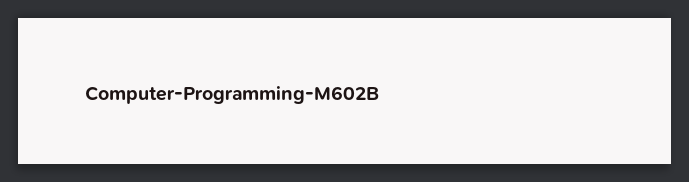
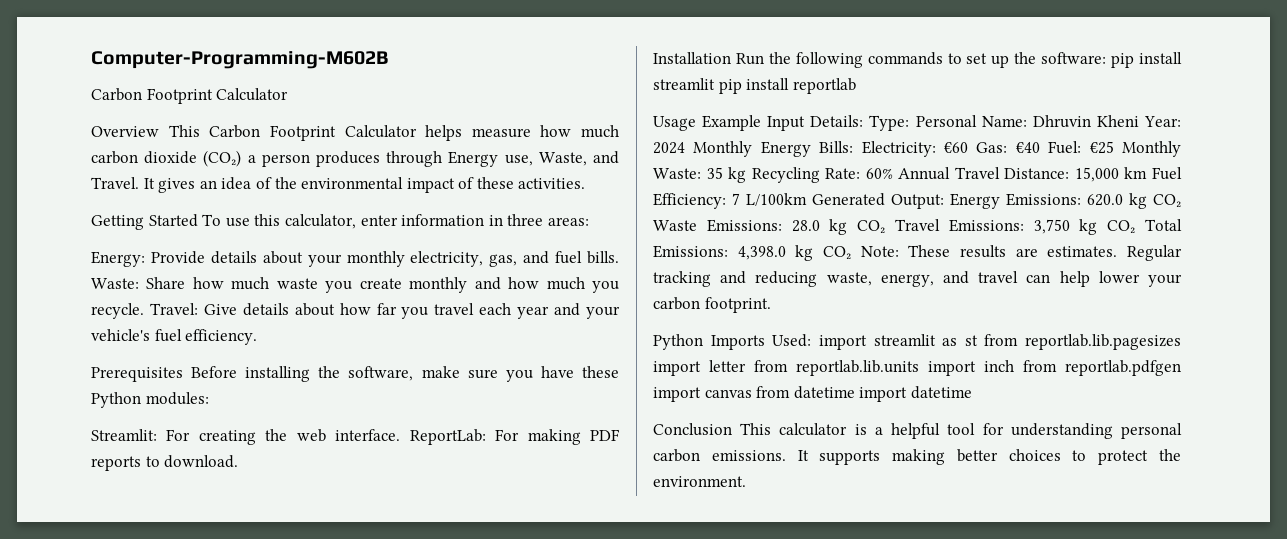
(379, 95) none -> [91,88,289,104] [91,125,619,141] [91,150,619,167] [91,177,586,193] [91,214,589,230] [91,251,619,267] [91,277,619,293] [91,303,620,319] [91,329,258,345] [91,366,619,382] [91,392,209,408] [91,429,620,445] [91,455,239,471] [653,52,1183,68] [653,78,856,94] [653,115,1181,131] [653,141,1181,157] [653,167,1182,183] [653,193,1181,209] [653,219,1182,235] [653,245,1182,261] [653,271,1182,287] [653,297,771,313] [653,334,1181,350] [653,360,1181,376] [653,386,972,402] [653,423,1182,439] [653,449,1181,465] [653,476,746,487] // Carbon Footprint Calculator // Overview This Carbon Footprint Calculator helps measure how much carbon dioxide (CO₂) a person produces through Energy use, Waste, and Travel. It gives an idea of the environmental impact of these activities. // Getting Started To use this calculator, enter information in three areas: // Energy: Provide details about your monthly electricity, gas, and fuel bills. Waste: Share how much waste you create monthly and how much you recycle. Travel: Give details about how far you travel each year and your vehicle's fuel efficiency. // Prerequisites Before installing the software, make sure you have these Python modules: // Streamlit: For creating the web interface. ReportLab: For making PDF reports to download. // Installation Run the following commands to set up the software: pip install streamlit pip install reportlab // Usage Example Input Details: Type: Personal Name: Dhruvin Kheni Year: 2024 Monthly Energy Bills: Electricity: €60 Gas: €40 Fuel: €25 Monthly Waste: 35 kg Recycling Rate: 60% Annual Travel Distance: 15,000 km Fuel Efficiency: 7 L/100km Generated Output: Energy Emissions: 620.0 kg CO₂ Waste Emissions: 28.0 kg CO₂ Travel Emissions: 3,750 kg CO₂ Total Emissions: 4,398.0 kg CO₂ Note: These results are estimates. Regular tracking and reducing waste, energy, and travel can help lower your carbon footprint. // Python Imports Used: import streamlit as st from reportlab.lib.pagesizes import letter from reportlab.lib.units import inch from reportlab.pdfgen import canvas from datetime import datetime // Conclusion This calculator is a helpful tool for understanding personal carbon emissions. It supports making better choices to protect the environment.

